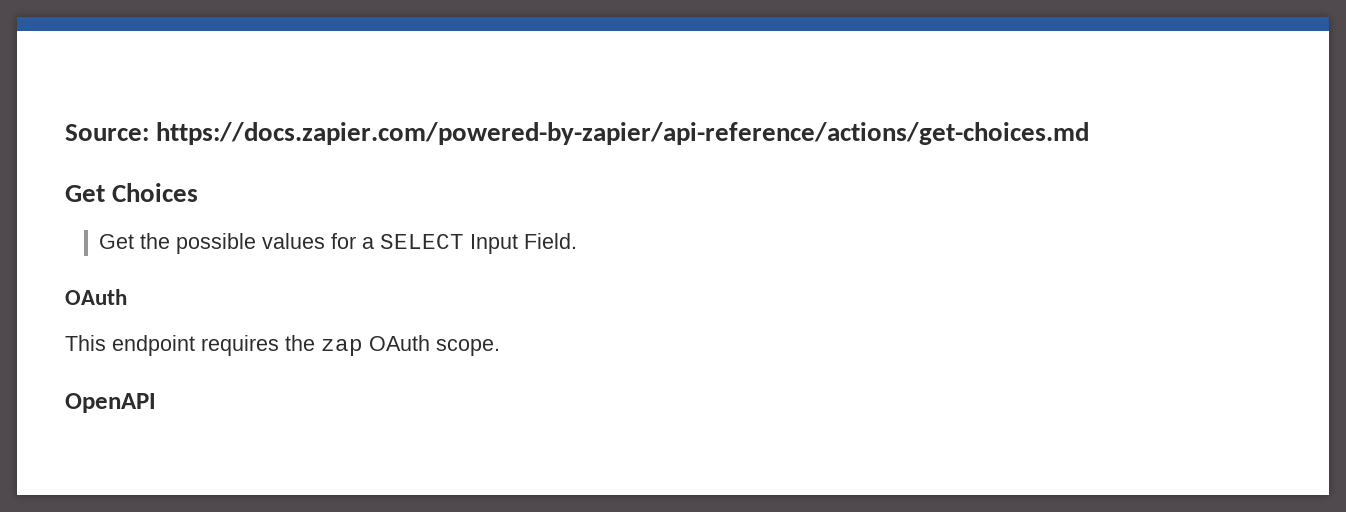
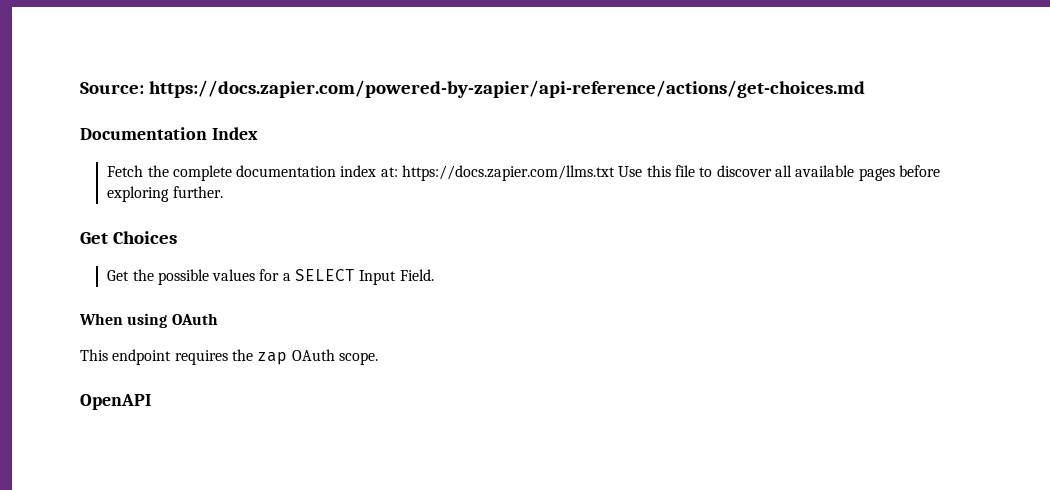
(1090, 133) none -> [80,127,258,140] [107,165,940,181] [107,186,223,202] // Documentation Index // Fetch the complete documentation index at: https://docs.zapier.com/llms.txt Use this file to discover all available pages before exploring further.
(578, 241) none -> [79,313,168,328] When using

